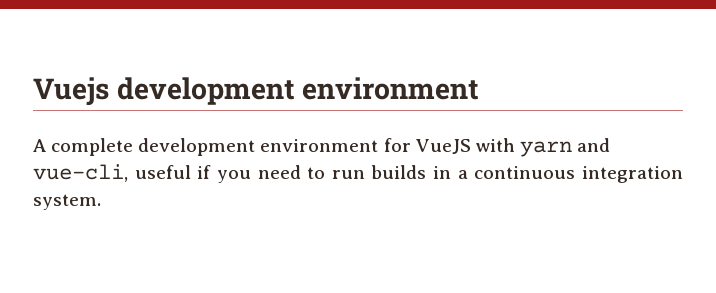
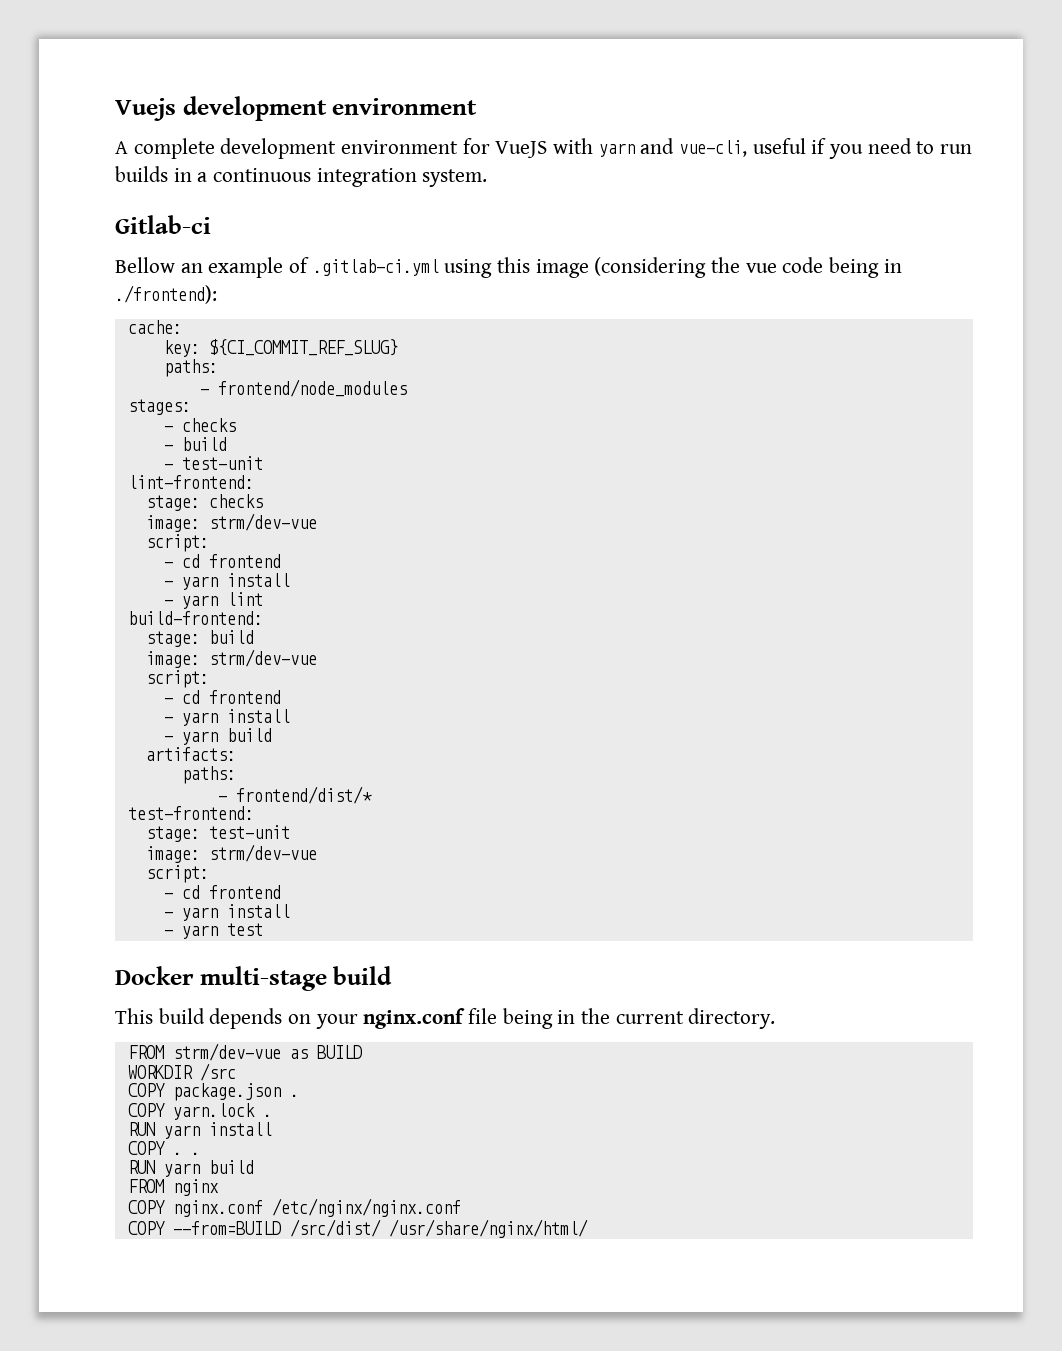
(101, 202) none -> [115,215,211,234] [115,257,902,278] [115,285,217,304] [127,320,182,334] [163,339,398,357] [163,359,218,377] [199,379,407,397] [127,399,191,415] [163,418,236,432] [163,437,227,451] [163,456,263,470] [127,475,254,489] [145,494,263,511] [145,513,317,532] [145,534,209,552] [163,554,281,568] [163,573,290,590] [163,592,263,609] [127,611,263,625] [145,630,254,647] [145,649,317,668] [145,670,209,688] [163,690,281,704] [163,709,290,726] [163,728,272,745] [145,747,236,761] [181,766,236,784] [217,786,372,804] [127,806,254,820] [145,825,290,842] [145,844,317,863] [145,865,209,883] [163,885,281,899] [163,904,290,921] [163,923,263,939] [115,966,393,991] [115,1008,776,1029] [127,1043,362,1061] [127,1063,236,1081] [127,1083,299,1101] [127,1103,272,1120] [127,1122,272,1139] [127,1141,200,1155] [127,1160,254,1177] [127,1179,219,1196] [127,1198,461,1217] [127,1219,588,1238] // Gitlab-ci // Bellow an example of .gitlab-ci.yml using this image (considering the vue code being in ./frontend): // cache: // key: ${CI_COMMIT_REF_SLUG} // paths: // - frontend/node_modules // stages: // - checks // - build // - test-unit // lint-frontend: // stage: checks // image: strm/dev-vue // script: // - cd frontend // - yarn install // - yarn lint // build-frontend: // stage: build // image: strm/dev-vue // script: // - cd frontend // - yarn install // - yarn build // artifacts: // paths: // - frontend/dist/* // test-frontend: // stage: test-unit // image: strm/dev-vue // script: // - cd frontend // - yarn install // - yarn test // Docker multi-stage build // This build depends on your nginx.conf file being in the current directory. // FROM strm/dev-vue as BUILD // WORKDIR /src // COPY package.json . // COPY yarn.lock . // RUN yarn install // COPY . . // RUN yarn build // FROM nginx // COPY nginx.conf /etc/nginx/nginx.conf // COPY --from=BUILD /src/dist/ /usr/share/nginx/html/

